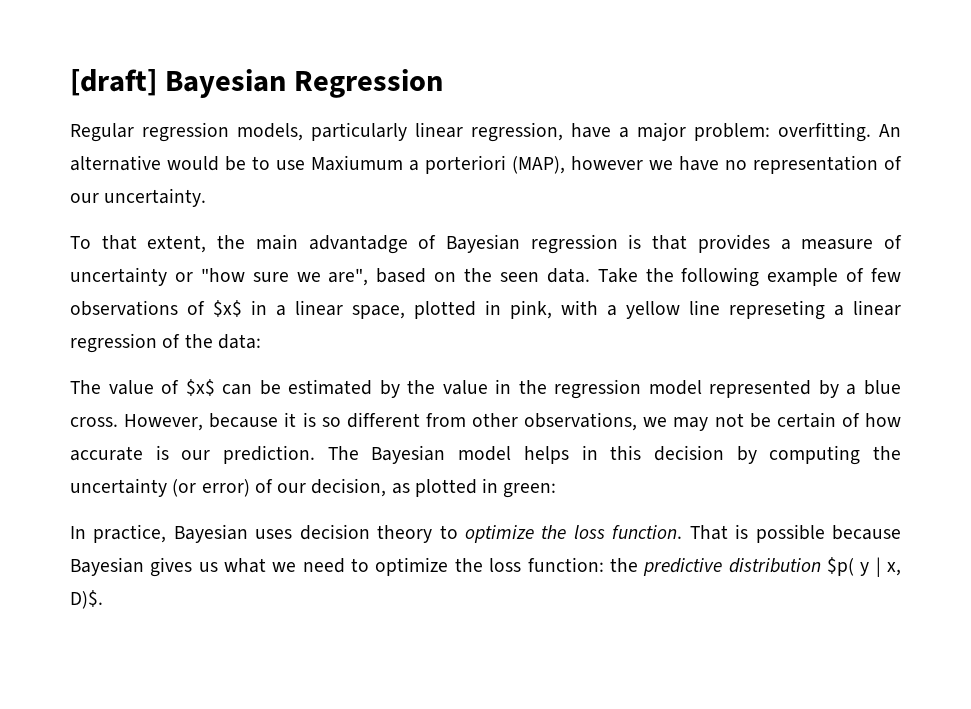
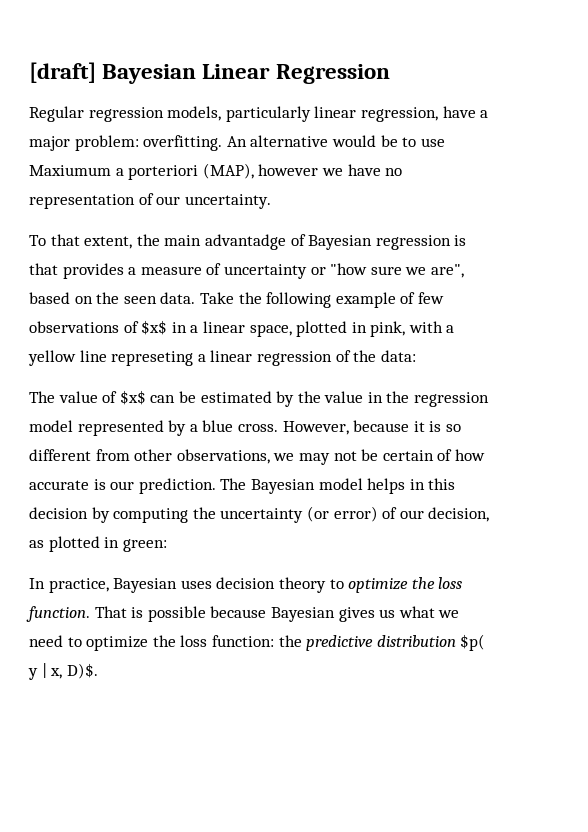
(287, 83) none -> [202,64,271,79] Linear

